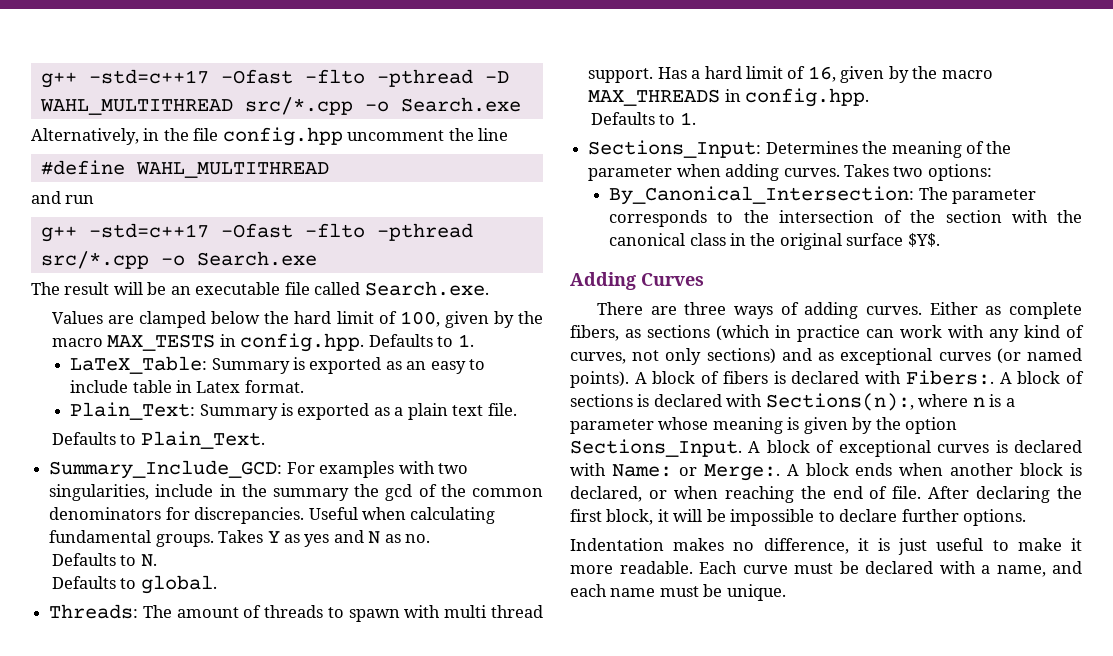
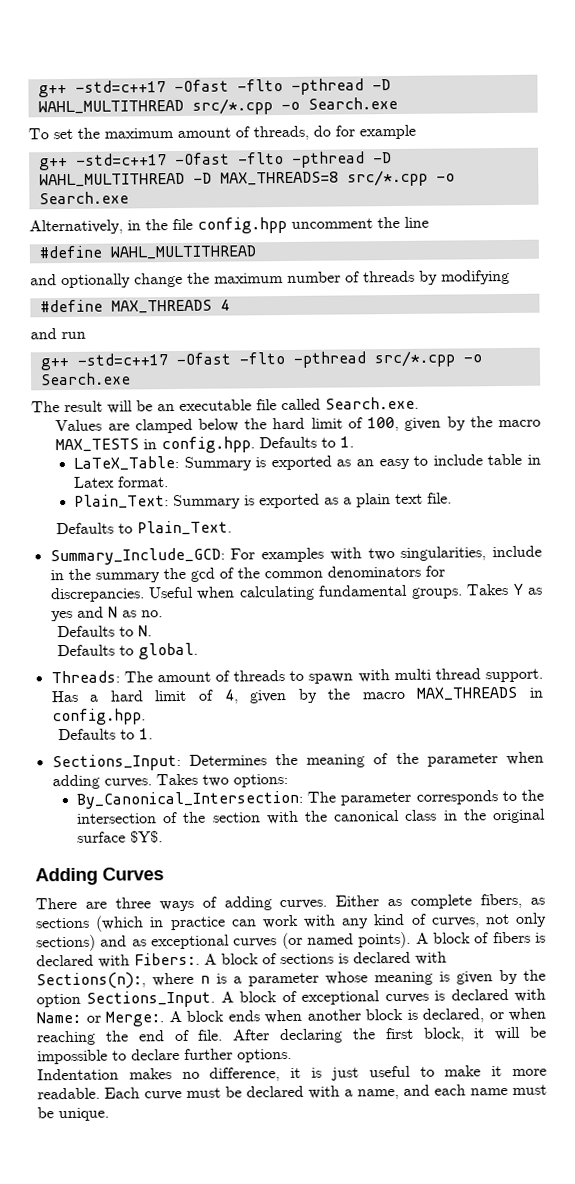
(521, 104) none -> [28,124,416,141] [38,151,392,171] [38,169,455,188] [38,191,129,205] // To set the maximum amount of threads, do for example // g++ -std=c++17 -Ofast -flto -pthread -D WAHL_MULTITHREAD -D MAX_THREADS=8 src/*.cpp -o Search.exe
(329, 170) none -> [30,269,510,289] [39,299,230,314] // and optionally change the maximum number of threads by modifying // #define MAX_THREADS 4
[807,66,836,82] 16, -> [223,689,239,704] 4,

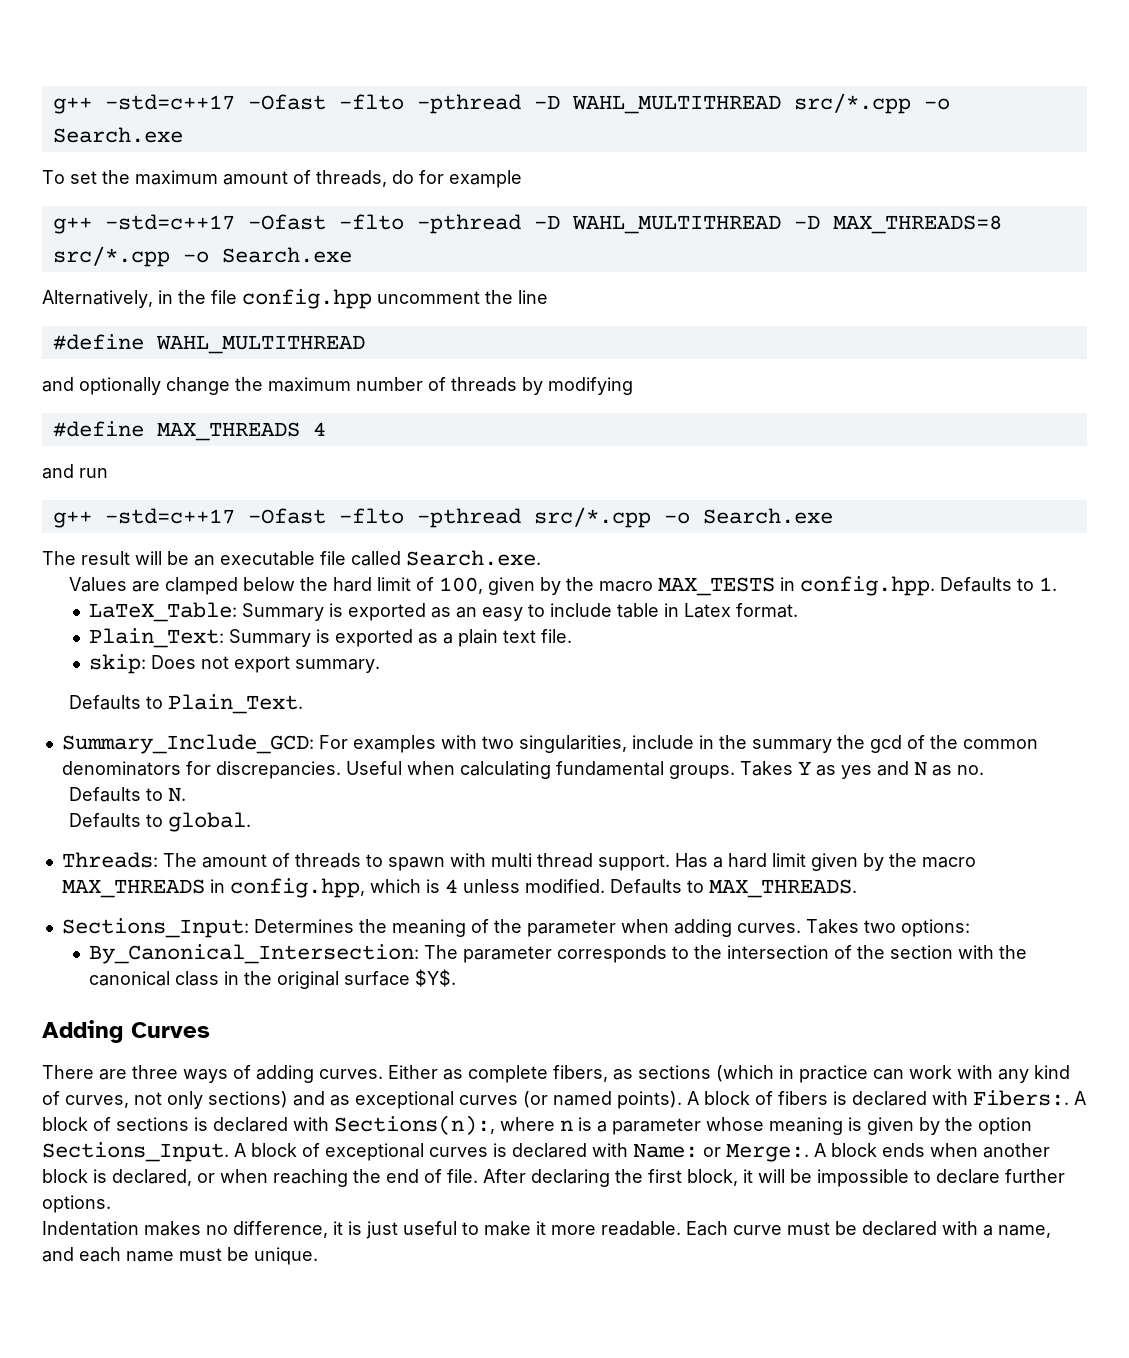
(452, 498) none -> [89,654,381,674] // skip: Does not export summary.
[197,689,239,704] of 4, -> (806, 860) none
[51,708,146,726] [58,728,154,741] config.hpp. // Defaults to 1. -> [229,878,857,898] config.hpp, which is 4 unless modified. Defaults to MAX_THREADS.

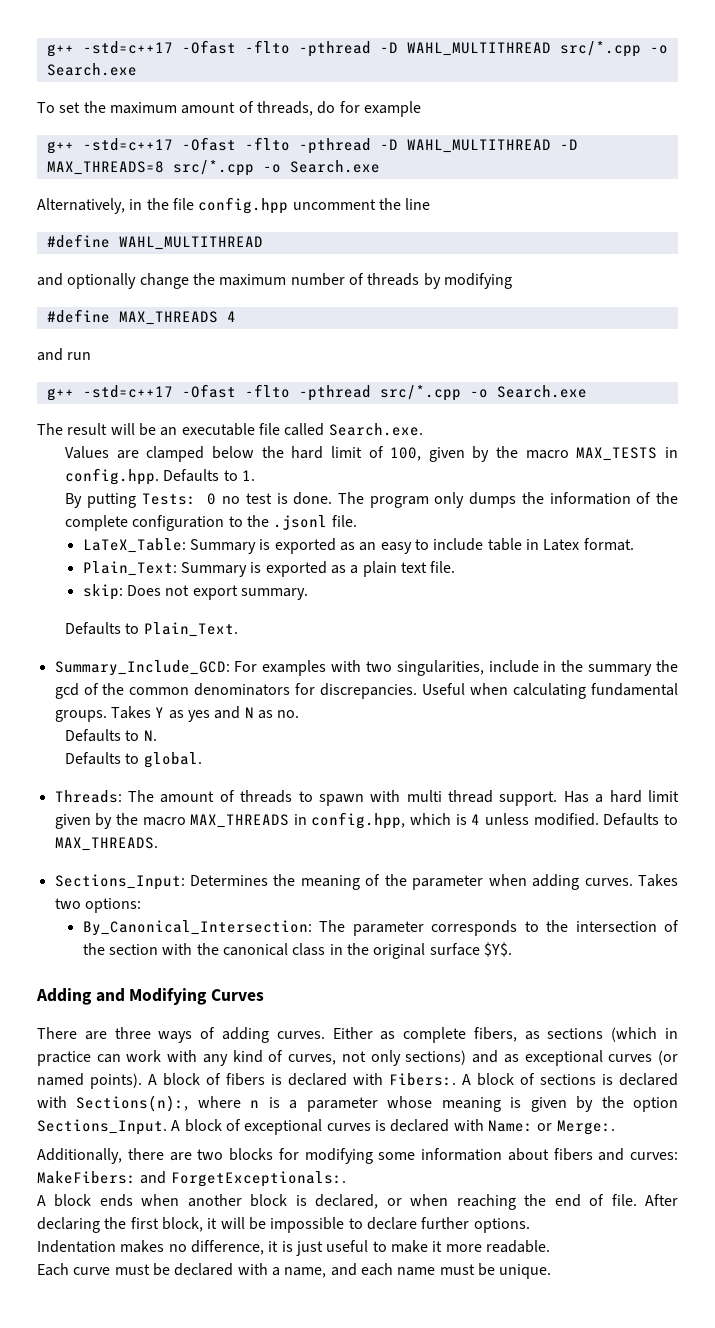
(1058, 584) none -> [65,492,679,508] [65,515,357,531] // By putting Tests: 0 no test is done. The program only dumps the information of the complete configuration to the .jsonl file.
(123, 1031) none -> [95,988,208,1005] and Modifying
(809, 1152) none -> [37,1148,678,1164] [37,1171,346,1187] // Additionally, there are two blocks for modifying some information about fibers and curves: MakeFibers: and ForgetExceptionals:. //
(681, 1228) none -> (550, 1246) //

